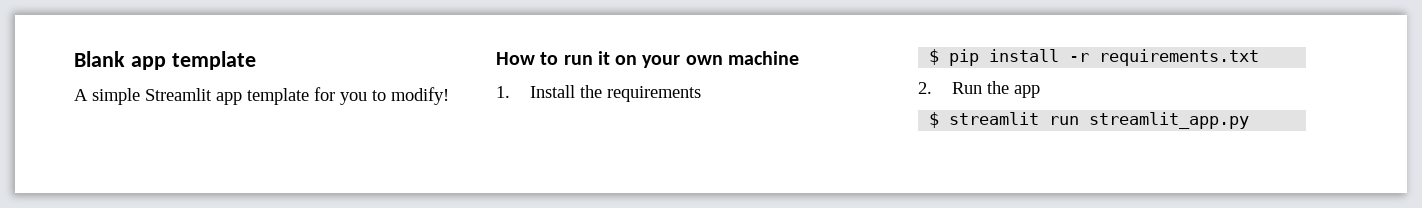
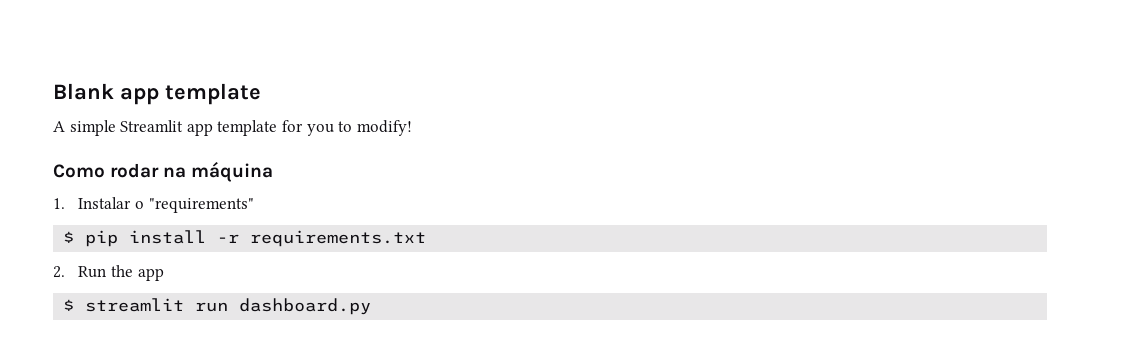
[496,51,799,68] [496,85,702,102] How to run it on your own machine // 1. Install the requirements -> [53,162,274,182] [53,197,254,213] Como rodar na máquina // 1. Instalar o "requirements"
[1089,112,1250,129] streamlit_app.py -> [239,298,372,315] dashboard.py

